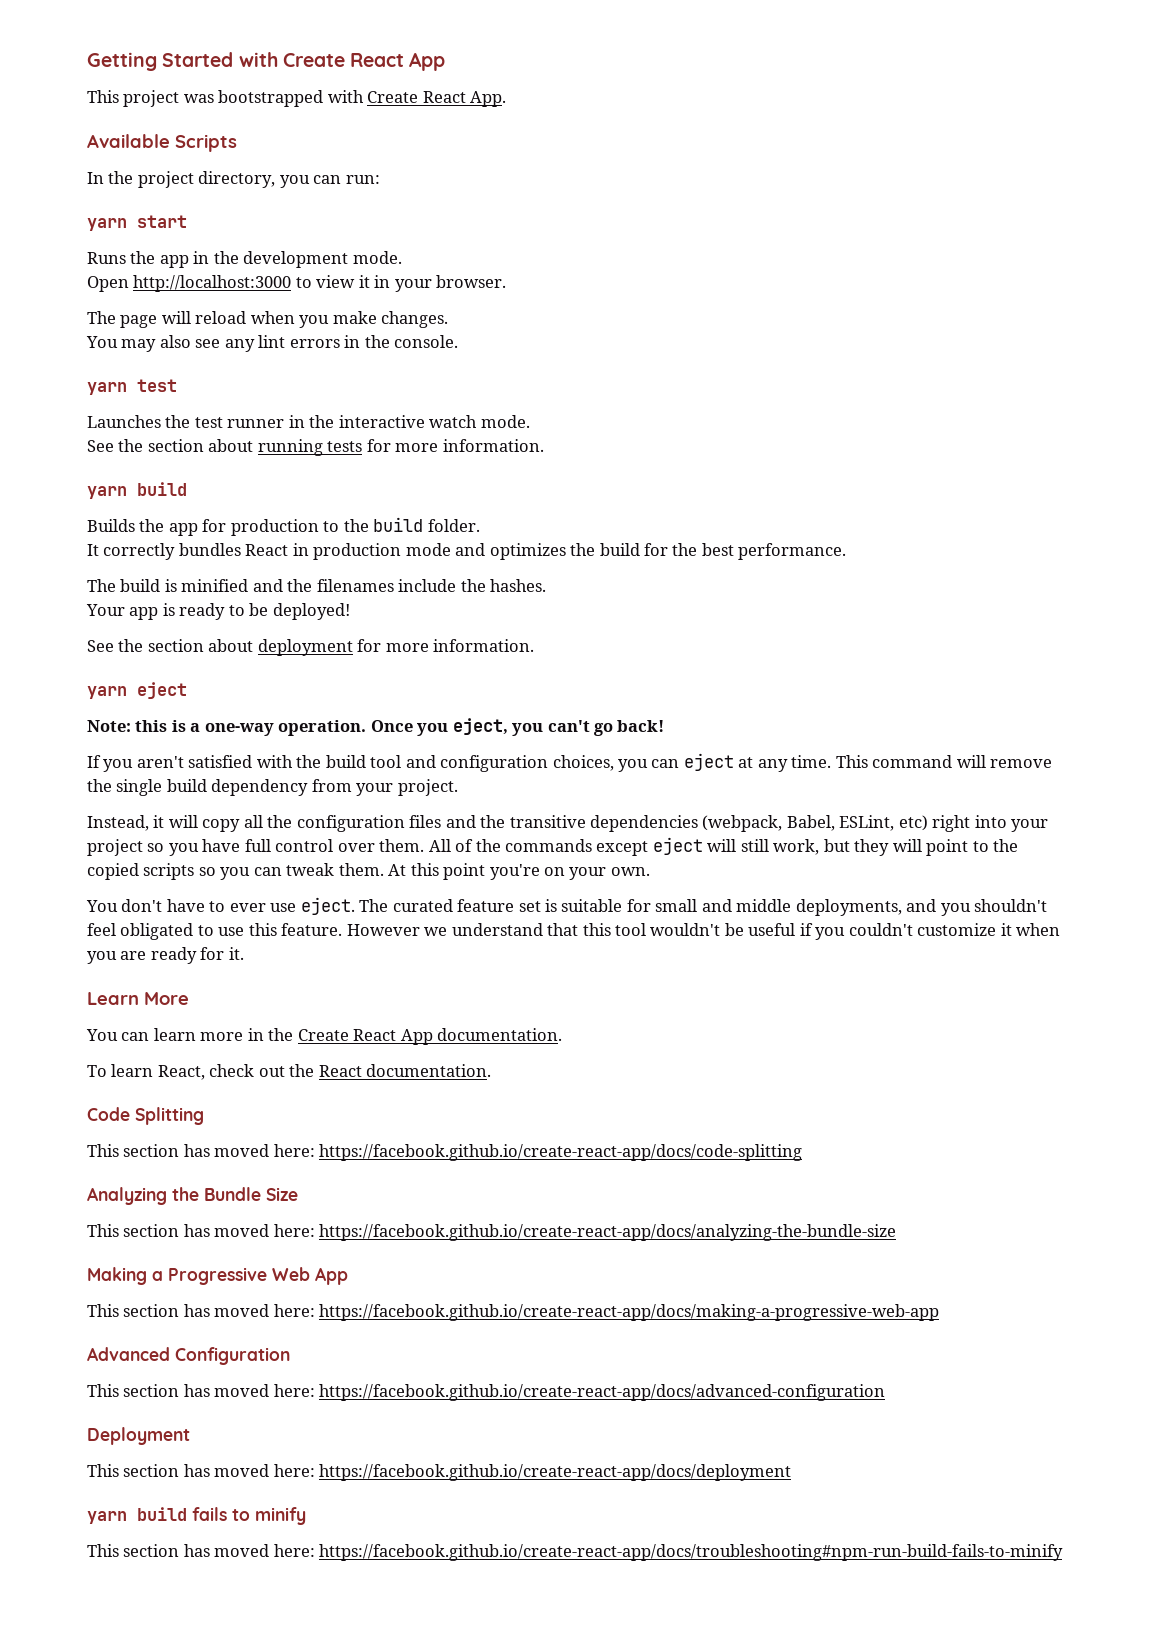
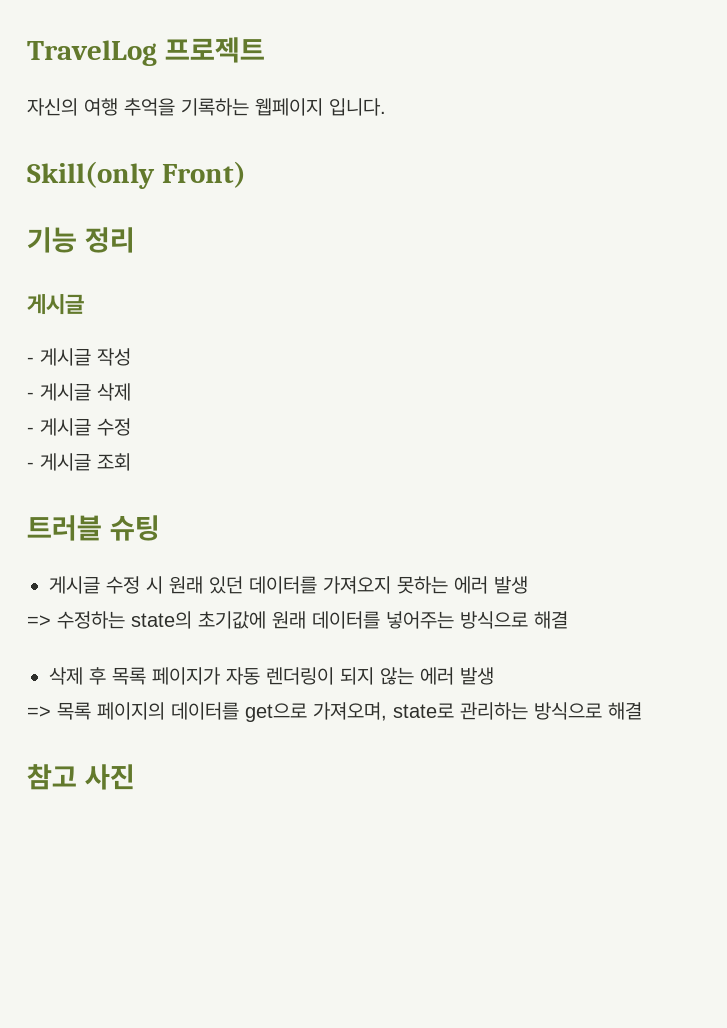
[87,52,446,71] [87,90,507,107] [87,134,237,152] [87,171,380,188] [87,215,187,231] [87,251,402,268] [87,275,507,292] [87,311,449,328] [86,335,459,352] [87,379,177,395] [87,415,530,428] [87,439,544,456] [87,482,187,499] [87,517,480,536] [87,543,847,560] [87,579,547,592] [86,603,350,620] [87,639,535,656] [87,682,187,699] [87,718,665,736] [87,753,1053,772] [87,779,458,796] [87,815,1049,832] [87,837,1019,856] [87,863,650,880] [86,897,1048,916] [87,923,1061,940] [87,947,244,964] [87,992,189,1005] [86,1028,563,1045] [87,1064,492,1080] [87,1107,204,1125] [87,1144,803,1161] [87,1187,298,1205] [87,1224,897,1241] [87,1267,348,1285] [87,1304,940,1321] [87,1347,290,1365] [87,1384,886,1401] [87,1427,190,1445] [87,1464,792,1481] [87,1507,306,1525] [87,1544,1064,1561] Getting Started with Create React App // This project was bootstrapped with Create React App. // Available Scripts // In the project directory, you can run: // yarn start // Runs the app in the development mode. // Open http://localhost:3000 to view it in your browser. // The page will reload when you make changes. // You may also see any lint errors in the console. // yarn test // Launches the test runner in the interactive watch mode. // See the section about running tests for more information. // yarn build // Builds the app for production to the build folder. // It correctly bundles React in production mode and optimizes the build for the best performance. // The build is minified and the filenames include the hashes. // Your app is ready to be deployed! // See the section about deployment for more information. // yarn eject // Note: this is a one-way operation. Once you eject, you can't go back! // If you aren't satisfied with the build tool and configuration choices, you can eject at any time. This command will remove the single build dependency from your project. // Instead, it will copy all the configuration files and the transitive dependencies (webpack, Babel, ESLint, etc) right into your project so you have full control over them. All of the commands except eject will still work, but they will point to the copied scripts so you can tweak them. At this point you're on your own. // You don't have to ever use eject. The curated feature set is suitable for small and middle deployments, and you shouldn't feel obligated to use this feature. However we understand that this tool wouldn't be useful if you couldn't customize it when you are ready for it. // Learn More // You can learn more in the Create React App documentation. // To learn React, check out the React documentation. // Code Splitting // This section has moved here: https://facebook.github.io/create-react-app/docs/code-splitting // Analyzing the Bundle Size // This section has moved here: https://facebook.github.io/create-react-app/docs/analyzing-the-bundle-size // Making a Progressive Web App // This section has moved here: https://facebook.github.io/create-react-app/docs/making-a-progressive-web-app // Advanced Configuration // This section has moved here: https://facebook.github.io/create-react-app/docs/advanced-configuration // Deployment // This section has moved here: https://facebook.github.io/create-react-app/docs/deployment // yarn build fails to minify // This section has moved here: https://facebook.github.io/create-react-app/docs/troubleshooting#npm-run-build-fails-to-minify -> [27,37,265,66] [27,98,386,116] [27,161,246,189] [27,227,135,253] [27,294,84,315] [27,348,131,366] [27,383,131,401] [27,418,131,436] [27,453,131,471] [27,515,160,541] [49,576,528,594] [27,611,568,629] [49,667,494,685] [27,702,642,722] [27,764,135,790] TravelLog 프로젝트 // 자신의 여행 추억을 기록하는 웹페이지 입니다. // Skill(only Front) // 기능 정리 // 게시글 // - 게시글 작성 // - 게시글 삭제 // - 게시글 수정 // - 게시글 조회 // 트러블 슈팅 // 게시글 수정 시 원래 있던 데이터를 가져오지 못하는 에러 발생 // => 수정하는 state의 초기값에 원래 데이터를 넣어주는 방식으로 해결 // 삭제 후 목록 페이지가 자동 렌더링이 되지 않는 에러 발생 // => 목록 페이지의 데이터를 get으로 가져오며, state로 관리하는 방식으로 해결 // 참고 사진

